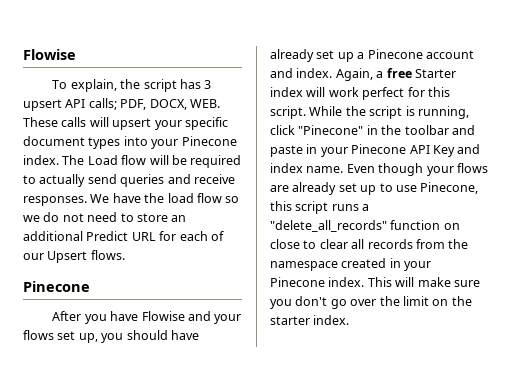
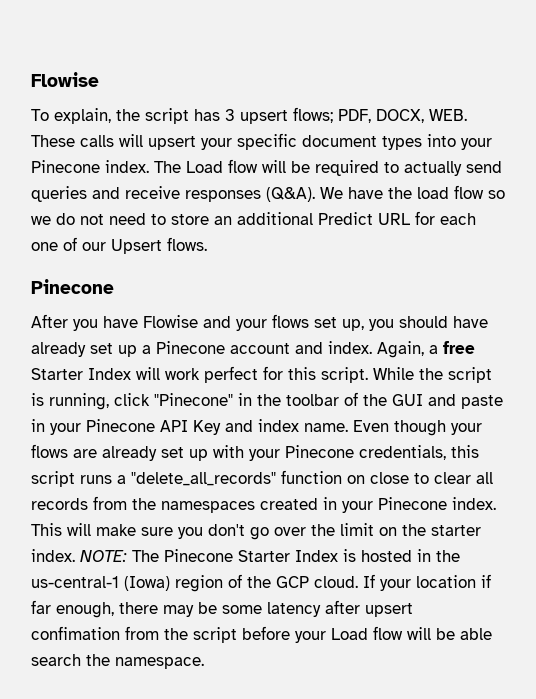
[65,98,117,110] API calls; -> [293,107,333,123] flows;
[23,196,87,206] responses. -> [185,187,315,202] responses (Q&A).
(208, 236) none -> [31,242,58,251] one
[270,87,303,97] index -> [88,368,131,380] Index
(449, 130) none -> [344,392,423,406] of the GUI
[379,182,479,194] to use Pinecone, -> [213,445,446,461] with your Pinecone credentials,
[270,261,338,271] namespace -> [161,501,255,513] namespaces
(350, 320) none -> [80,549,460,562] [31,574,491,592] [31,600,413,618] [31,626,492,643] [31,654,204,669] NOTE: The Pinecone Starter Index is hosted in the us-central-1 (Iowa) region of the GCP cloud. If your location if far enough, there may be some latency after upsert confimation from the script before your Load flow will be able search the namespace.

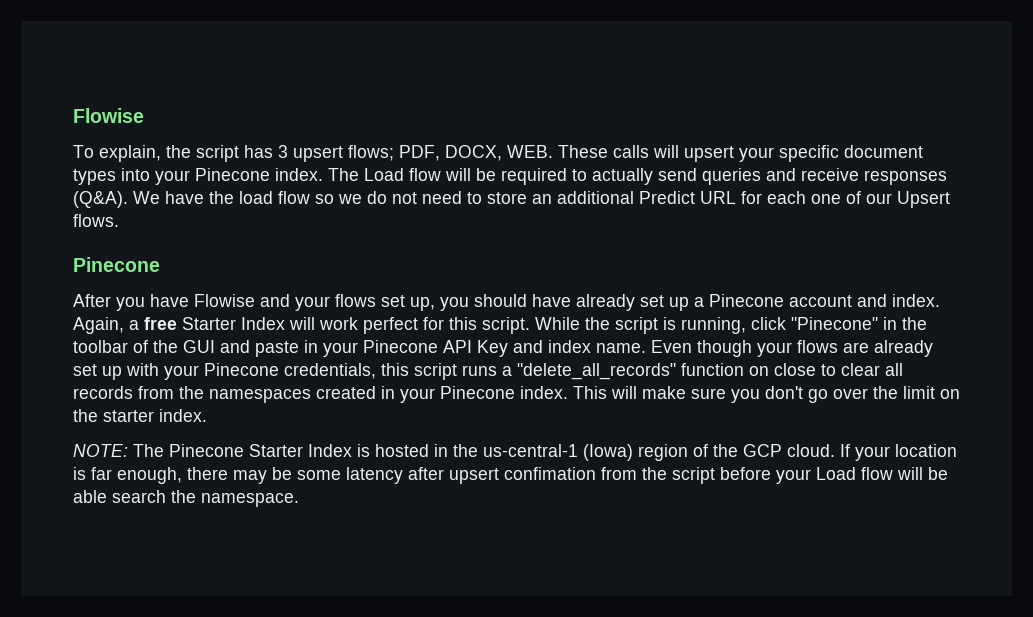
(75, 555) none -> (207, 415) //
[481,574,491,588] if -> [73,467,86,480] is

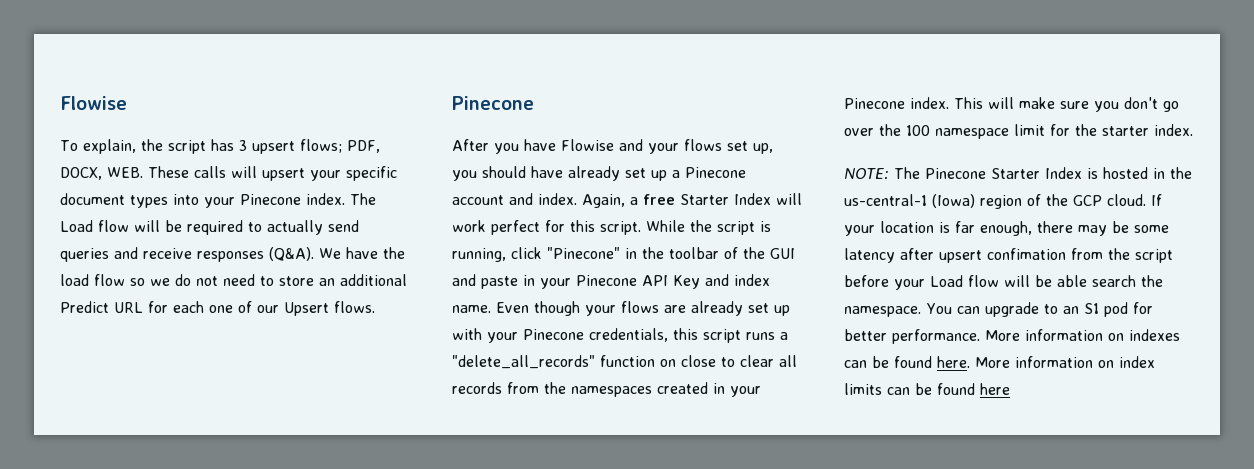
[903,386,960,399] limit on -> [906,124,1070,139] 100 namespace limit for
(299, 500) none -> [926,302,1153,317] [844,329,1180,344] [844,356,1155,368] [844,383,1010,395] You can upgrade to an S1 pod for better performance. More information on indexes can be found here. More information on index limits can be found here

